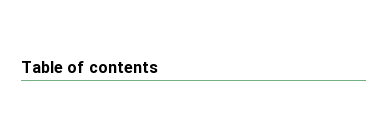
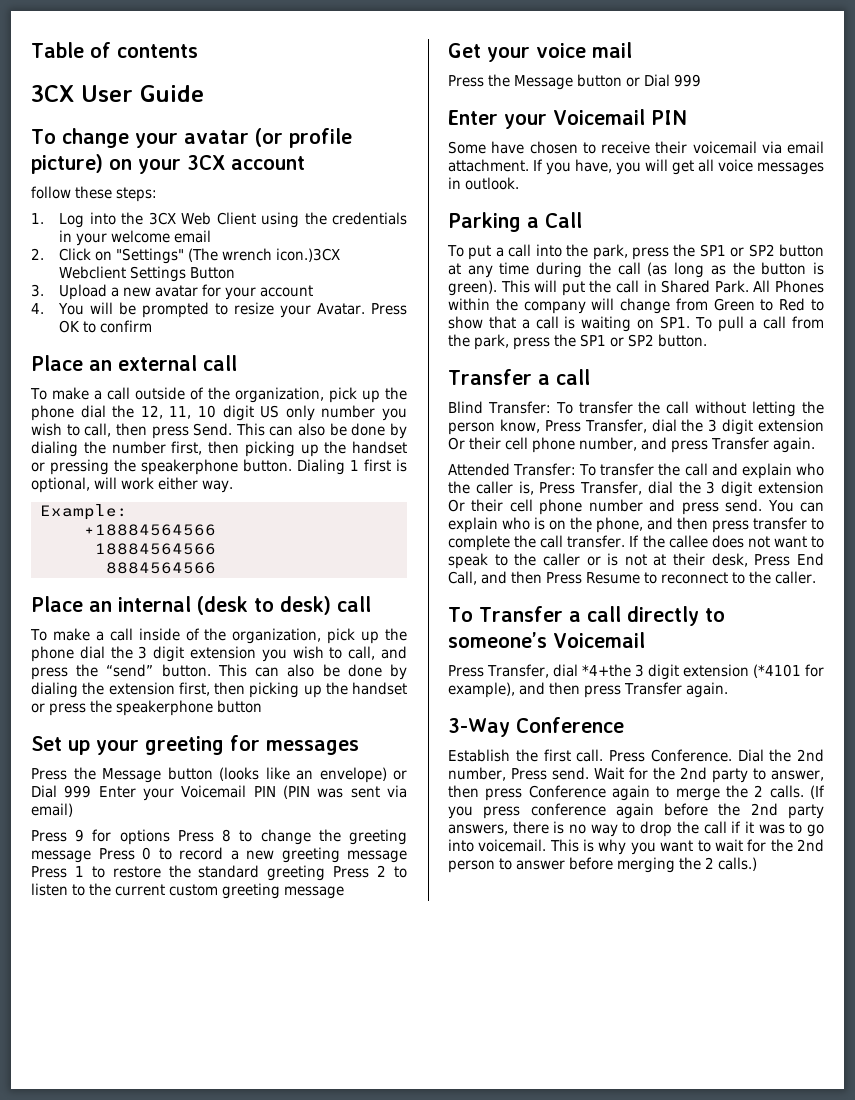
(158, 67) none -> [31,85,204,102] [31,128,352,148] [31,154,305,174] [31,186,157,202] [31,212,407,228] [59,230,212,246] [31,248,341,264] [59,266,236,282] [31,284,314,300] [31,302,407,318] [59,320,153,333] [31,355,237,371] [30,387,407,403] [31,405,407,421] [31,423,407,439] [31,441,407,457] [31,459,407,475] [31,477,233,493] [39,504,128,520] [83,524,216,536] [94,543,216,555] [105,562,216,574] [31,596,371,615] [30,628,408,644] [31,646,408,662] [31,664,408,680] [31,682,407,698] [31,700,262,716] [31,735,359,755] [31,767,407,783] [31,785,408,801] [31,803,73,817] [31,829,407,845] [31,847,407,863] [31,865,408,881] [31,883,344,899] [448,42,632,62] [448,74,701,90] [448,109,687,129] [448,141,824,154] [448,159,824,175] [448,177,519,190] [448,212,582,232] [447,244,824,260] [448,262,824,278] [448,280,824,296] [448,298,824,314] [448,316,824,332] [448,334,707,350] [448,369,590,385] [448,401,824,417] [448,419,824,435] [448,437,815,453] [448,463,824,479] [448,481,824,497] [448,499,824,515] [448,517,824,533] [448,535,824,551] [448,553,824,569] [448,571,816,585] [448,606,725,626] [448,632,645,648] [448,664,824,680] [448,682,728,698] [448,717,624,737] [448,749,824,762] [448,767,824,783] [448,785,825,801] [448,803,824,819] [448,821,824,837] [448,839,825,855] [448,857,757,873] // 3CX User Guide // To change your avatar (or profile picture) on your 3CX account // follow these steps: // 1. Log into the 3CX Web Client using the credentials in your welcome email // 2. Click on "Settings" (The wrench icon.)3CX Webclient Settings Button // 3. Upload a new avatar for your account // 4. You will be prompted to resize your Avatar. Press OK to confirm // Place an external call // To make a call outside of the organization, pick up the phone dial the 12, 11, 10 digit US only number you wish to call, then press Send. This can also be done by dialing the number first, then picking up the handset or pressing the speakerphone button. Dialing 1 first is optional, will work either way. // Example: // +18884564566 // 18884564566 // 8884564566 // Place an internal (desk to desk) call // To make a call inside of the organization, pick up the phone dial the 3 digit extension you wish to call, and press the “send” button. This can also be done by dialing the extension first, then picking up the handset or press the speakerphone button // Set up your greeting for messages // Press the Message button (looks like an envelope) or Dial 999 Enter your Voicemail PIN (PIN was sent via email) // Press 9 for options Press 8 to change the greeting message Press 0 to record a new greeting message Press 1 to restore the standard greeting Press 2 to listen to the current custom greeting message // Get your voice mail // Press the Message button or Dial 999 // Enter your Voicemail PIN // Some have chosen to receive their voicemail via email attachment. If you have, you will get all voice messages in outlook. // Parking a Call // To put a call into the park, press the SP1 or SP2 button at any time during the call (as long as the button is green). This will put the call in Shared Park. All Phones within the company will change from Green to Red to show that a call is waiting on SP1. To pull a call from the park, press the SP1 or SP2 button. // Transfer a call // Blind Transfer: To transfer the call without letting the person know, Press Transfer, dial the 3 digit extension Or their cell phone number, and press Transfer again. // Attended Transfer: To transfer the call and explain who the caller is, Press Transfer, dial the 3 digit extension Or their cell phone number and press send. You can explain who is on the phone, and then press transfer to complete the call transfer. If the callee does not want to speak to the caller or is not at their desk, Press End Call, and then Press Resume to reconnect to the caller. // To Transfer a call directly to someone’s Voicemail // Press Transfer, dial *4+the 3 digit extension (*4101 for example), and then press Transfer again. // 3-Way Conference // Establish the first call. Press Conference. Dial the 2nd number, Press send. Wait for the 2nd party to answer, then press Conference again to merge the 2 calls. (If you press conference again before the 2nd party answers, there is no way to drop the call if it was to go into voicemail. This is why you want to wait for the 2nd person to answer before merging the 2 calls.)

